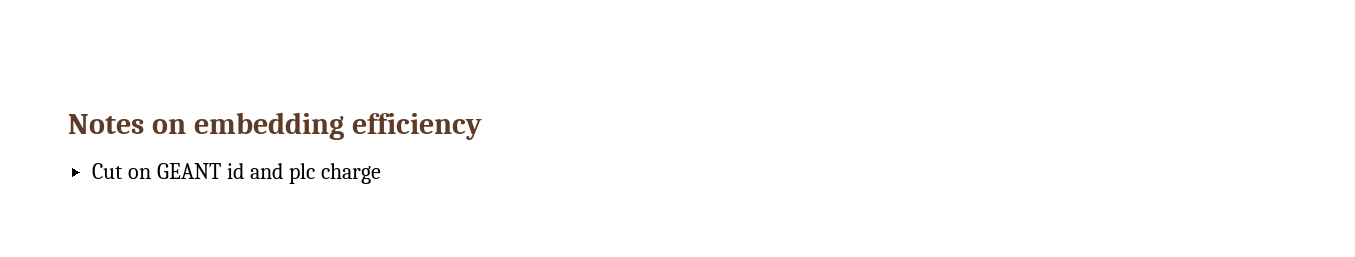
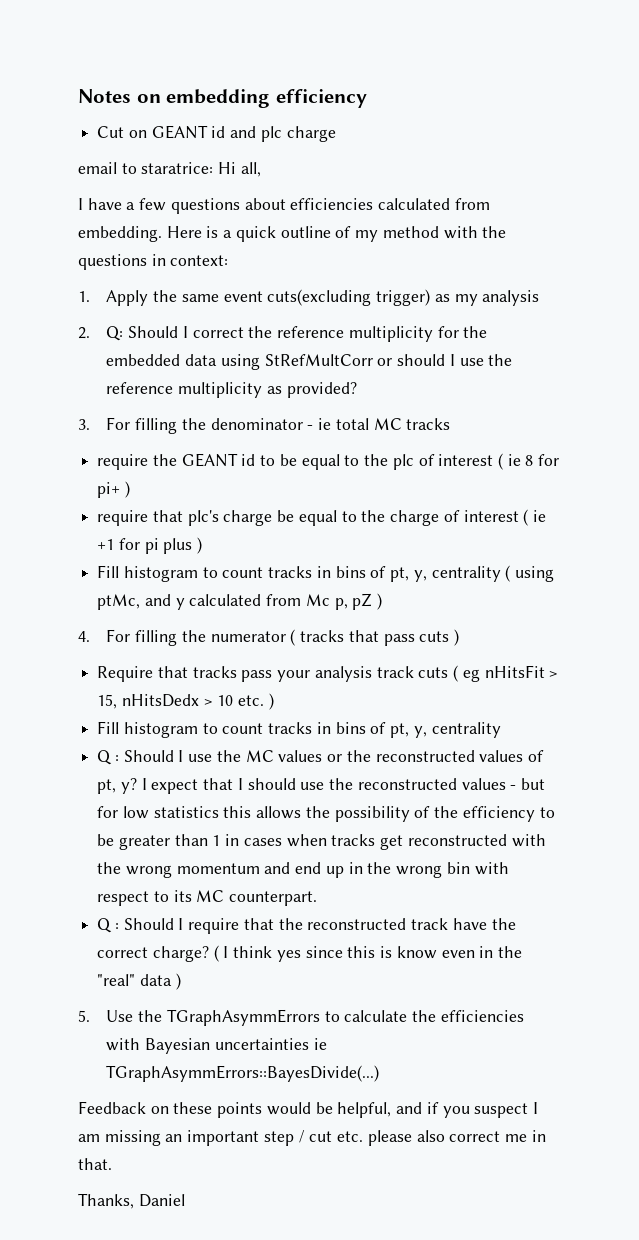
(381, 173) none -> [78,162,261,177] [78,198,490,214] [78,226,507,242] [78,254,229,270] [78,289,540,306] [78,326,488,342] [106,354,513,370] [106,382,357,398] [78,417,451,434] [97,453,560,470] [97,481,130,498] [97,509,546,526] [97,537,203,554] [97,565,554,582] [97,593,383,610] [78,629,459,646] [97,665,559,682] [97,693,274,710] [97,721,501,738] [97,750,544,765] [97,778,545,794] [97,806,555,822] [97,834,546,850] [97,862,509,878] [97,890,318,906] [97,918,516,934] [97,945,522,962] [97,973,181,990] [78,1009,524,1026] [106,1038,327,1054] [106,1065,380,1082] [78,1101,538,1118] [78,1130,546,1146] [78,1158,112,1170] [78,1193,185,1209] // email to staratrice: Hi all, // I have a few questions about efficiencies calculated from embedding. Here is a quick outline of my method with the questions in context: // 1. Apply the same event cuts(excluding trigger) as my analysis // 2. Q: Should I correct the reference multiplicity for the embedded data using StRefMultCorr or should I use the reference multiplicity as provided? // 3. For filling the denominator - ie total MC tracks // require the GEANT id to be equal to the plc of interest ( ie 8 for pi+ ) // require that plc's charge be equal to the charge of interest ( ie +1 for pi plus ) // Fill histogram to count tracks in bins of pt, y, centrality ( using ptMc, and y calculated from Mc p, pZ ) // 4. For filling the numerator ( tracks that pass cuts ) // Require that tracks pass your analysis track cuts ( eg nHitsFit > 15, nHitsDedx > 10 etc. ) // Fill histogram to count tracks in bins of pt, y, centrality // Q : Should I use the MC values or the reconstructed values of pt, y? I expect that I should use the reconstructed values - but for low statistics this allows the possibility of the efficiency to be greater than 1 in cases when tracks get reconstructed with the wrong momentum and end up in the wrong bin with respect to its MC counterpart. // Q : Should I require that the reconstructed track have the correct charge? ( I think yes since this is know even in the "real" data ) // 5. Use the TGraphAsymmErrors to calculate the efficiencies with Bayesian uncertainties ie TGraphAsymmErrors::BayesDivide(...) // Feedback on these points would be helpful, and if you suspect I am missing an important step / cut etc. please also correct me in that. // Thanks, Daniel

